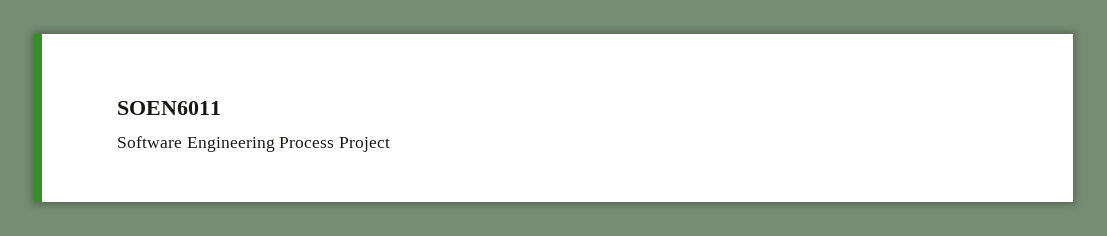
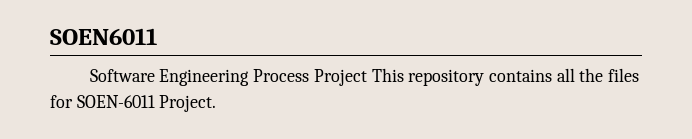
(391, 144) none -> [371,68,640,86] [50,95,217,112] This repository contains all the files for SOEN-6011 Project.

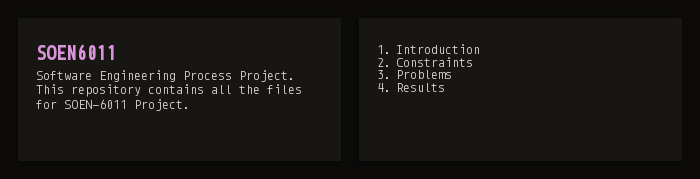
[313,69,367,86] Project -> [239,70,295,82] Project.
(217, 103) none -> [377,44,480,54] [377,57,473,67] [377,70,452,79] [377,83,445,92] // 1. Introduction // 2. Constraints // 3. Problems // 4. Results

